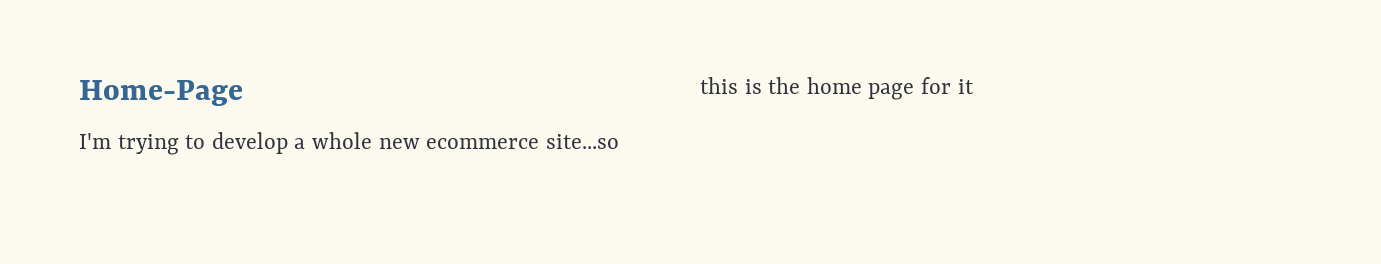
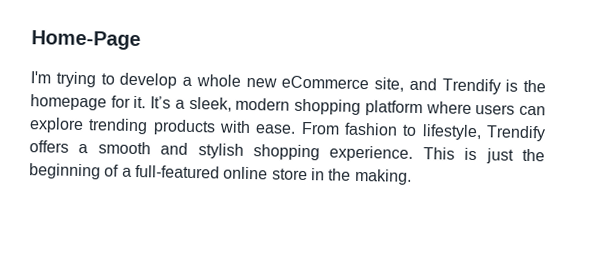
[426,134,619,149] [700,77,974,100] ecommerce site...so this is the home page for it -> [281,75,546,95] [30,94,547,117] [29,117,546,142] [29,140,545,164] [29,163,412,185] eCommerce site, and Trendify is the homepage for it. It’s a sleek, modern shopping platform where users can explore trending products with ease. From fashion to lifestyle, Trendify offers a smooth and stylish shopping experience. This is just the beginning of a full-featured online store in the making.

